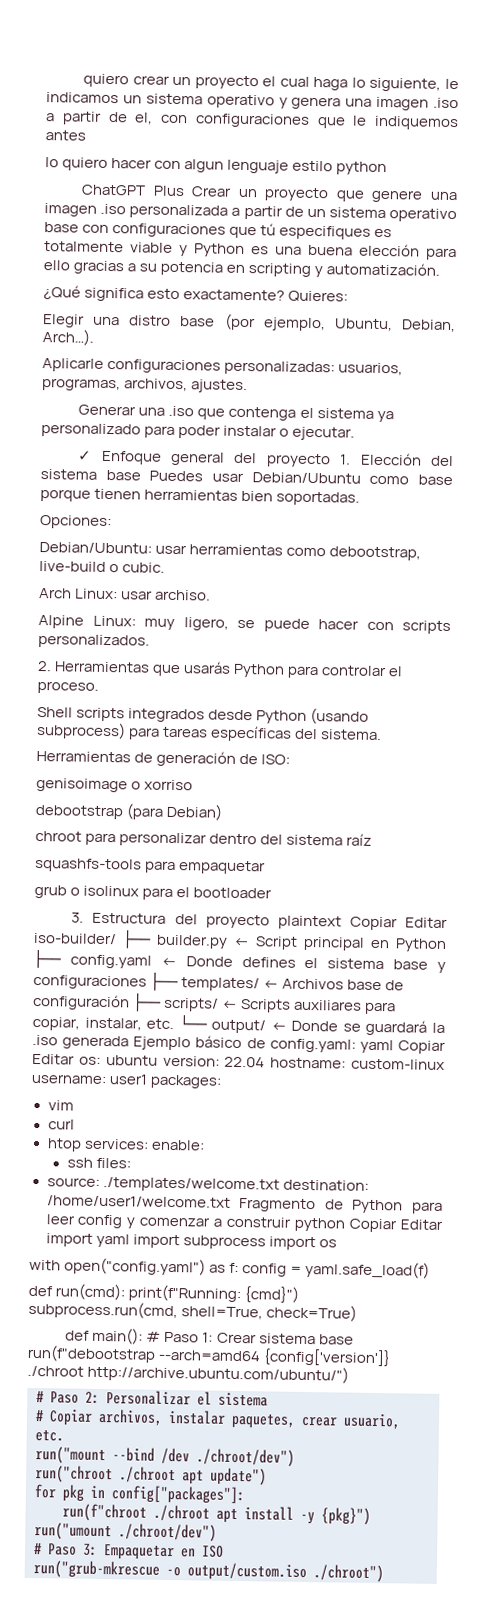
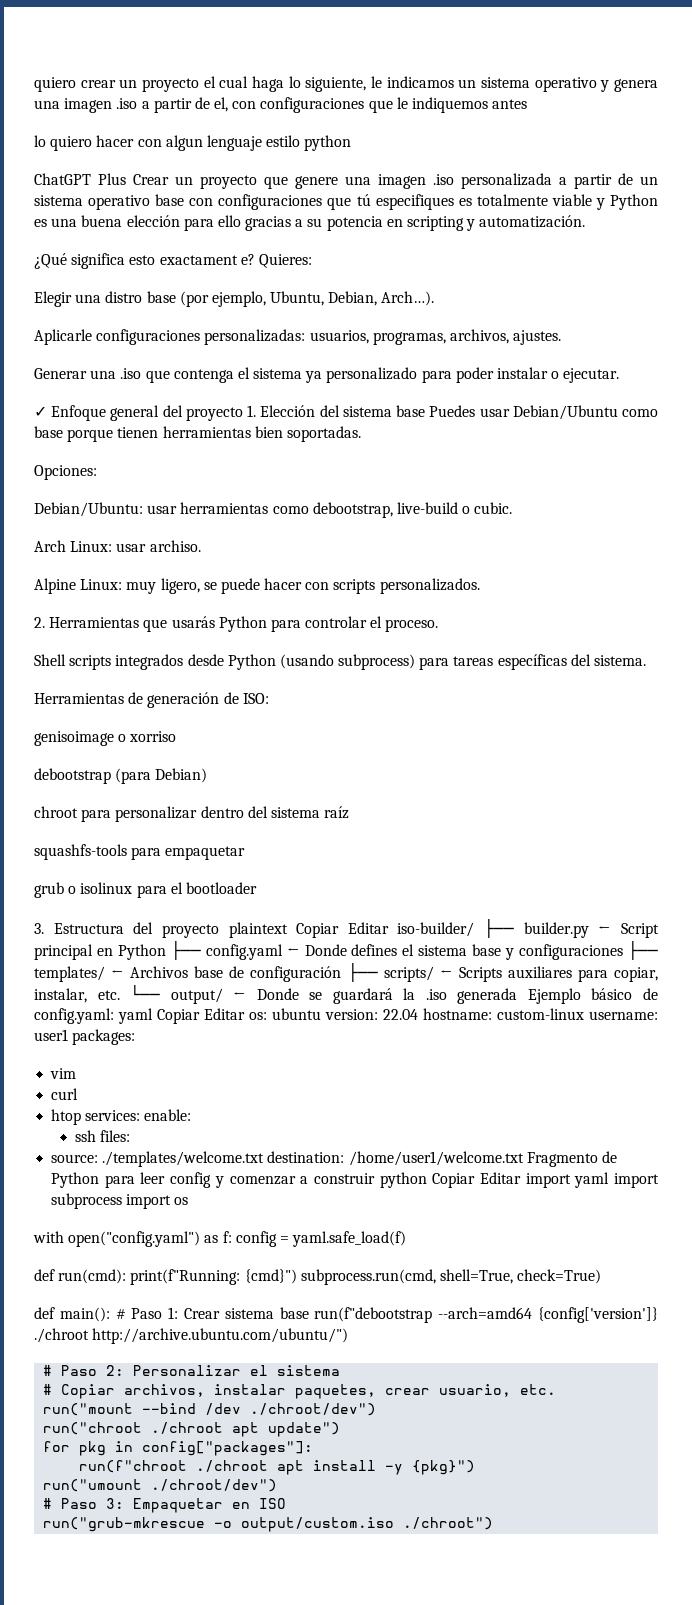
[183,289,286,301] exactamente? -> [159,254,255,265] exactament e?

